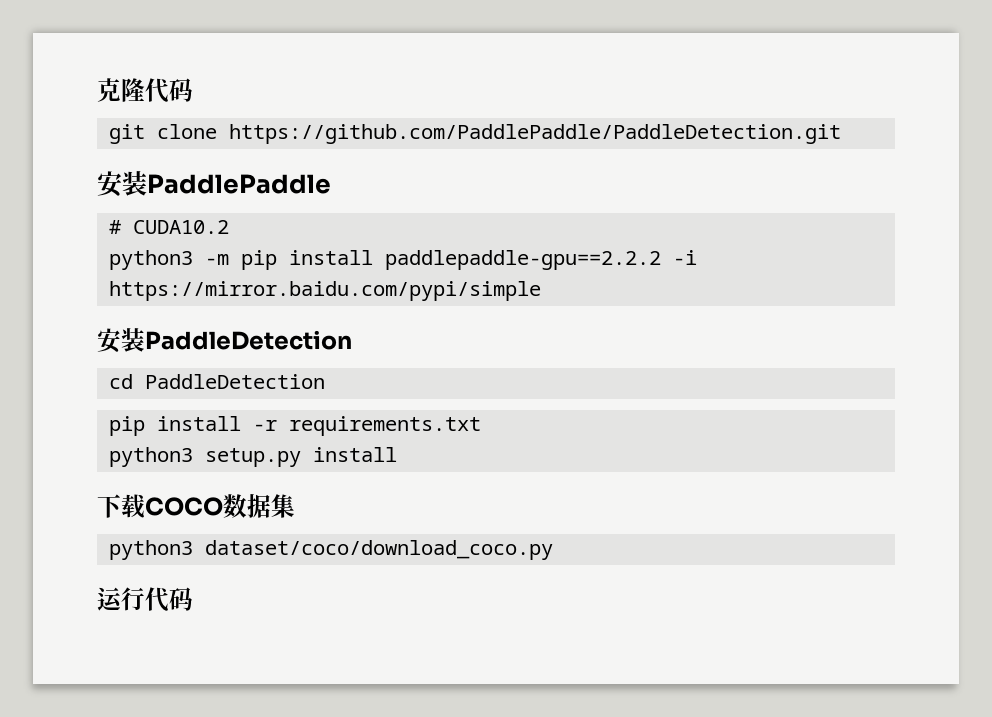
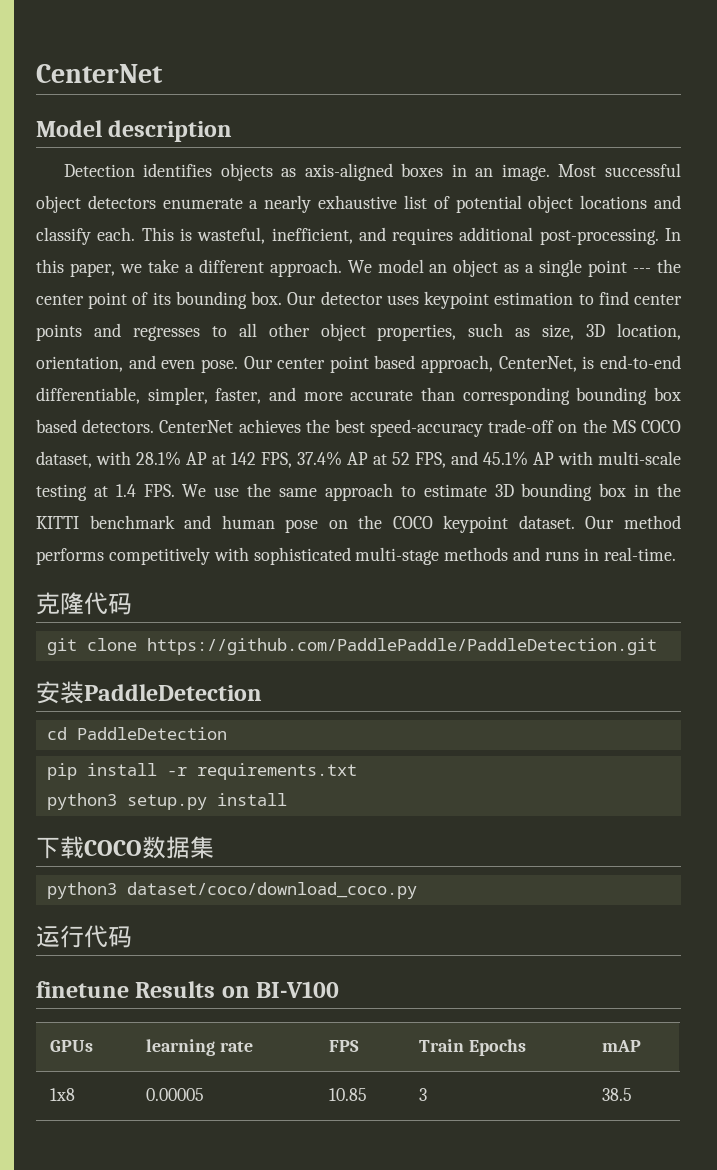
(97, 90) none -> [36,64,163,83] [36,120,233,142] [63,163,681,181] [36,195,681,213] [36,227,681,245] [36,259,681,277] [36,291,683,309] [36,323,681,341] [36,355,681,373] [36,387,681,405] [36,419,681,437] [36,451,681,468] [36,483,682,501] [36,515,681,533] [36,547,676,565] CenterNet // Model description // Detection identifies objects as axis-aligned boxes in an image. Most successful object detectors enumerate a nearly exhaustive list of potential object locations and classify each. This is wasteful, inefficient, and requires additional post-processing. In this paper, we take a different approach. We model an object as a single point --- the center point of its bounding box. Our detector uses keypoint estimation to find center points and regresses to all other object properties, such as size, 3D location, orientation, and even pose. Our center point based approach, CenterNet, is end-to-end differentiable, simpler, faster, and more accurate than corresponding bounding box based detectors. CenterNet achieves the best speed-accuracy trade-off on the MS COCO dataset, with 28.1% AP at 142 FPS, 37.4% AP at 52 FPS, and 45.1% AP with multi-scale testing at 1.4 FPS. We use the same approach to estimate 3D bounding box in the KITTI benchmark and human pose on the COCO keypoint dataset. Our method performs competitively with sophisticated multi-stage methods and runs in real-time. //
[97,171,331,197] [109,220,229,234] [109,250,697,270] [109,281,541,301] // 安装PaddlePaddle // # CUDA10.2 // python3 -m pip install paddlepaddle-gpu==2.2.2 -i https://mirror.baidu.com/pypi/simple -> (657, 646) none
(193, 599) none -> [36,981,340,998] [50,1040,94,1052] [146,1039,254,1056] [329,1040,360,1052] [419,1039,527,1056] [602,1040,642,1052] [50,1088,76,1101] [146,1088,205,1101] [329,1088,368,1101] [419,1088,428,1101] [602,1088,633,1101] // finetune Results on BI-V100 // GPUs | learning rate | FPS | Train Epochs | mAP // 1x8 | 0.00005 | 10.85 | 3 | 38.5

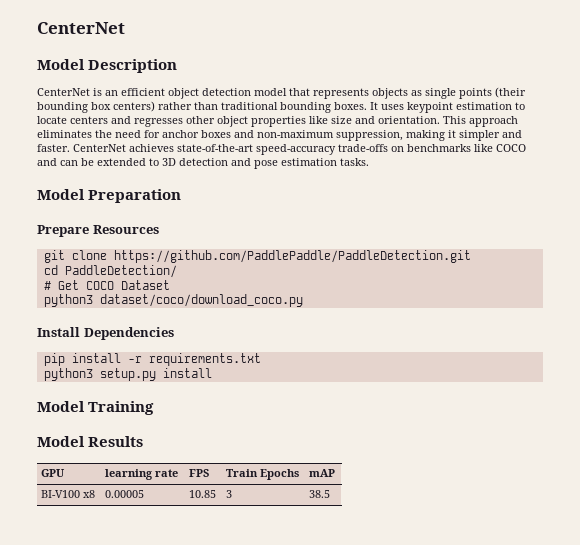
[108,120,233,142] [63,163,681,181] [36,195,681,213] [36,227,681,245] [36,259,681,277] [36,291,683,309] [36,323,681,341] [36,355,681,373] [36,387,681,405] [36,419,681,437] [36,451,681,468] [36,483,682,501] [36,515,681,533] [36,547,676,565] [36,592,132,615] [46,638,657,655] [36,681,262,704] [46,727,227,740] description // Detection identifies objects as axis-aligned boxes in an image. Most successful object detectors enumerate a nearly exhaustive list of potential object locations and classify each. This is wasteful, inefficient, and requires additional post-processing. In this paper, we take a different approach. We model an object as a single point --- the center point of its bounding box. Our detector uses keypoint estimation to find center points and regresses to all other object properties, such as size, 3D location, orientation, and even pose. Our center point based approach, CenterNet, is end-to-end differentiable, simpler, faster, and more accurate than corresponding bounding box based detectors. CenterNet achieves the best speed-accuracy trade-off on the MS COCO dataset, with 28.1% AP at 142 FPS, 37.4% AP at 52 FPS, and 45.1% AP with multi-scale testing at 1.4 FPS. We use the same approach to estimate 3D bounding box in the KITTI benchmark and human pose on the COCO keypoint dataset. Our method performs competitively with sophisticated multi-stage methods and runs in real-time. // 克隆代码 // git clone https://github.com/PaddlePaddle/PaddleDetection.git // 安装PaddleDetection // cd PaddleDetection -> [88,59,178,73] [37,87,526,99] [37,101,525,113] [37,116,518,127] [37,130,522,141] [37,144,526,155] [37,158,369,169] [37,189,182,203] [37,225,159,237] [43,250,471,263] [43,265,177,278] [43,280,170,290] [43,294,303,307] [37,327,174,340] Description // CenterNet is an efficient object detection model that represents objects as single points (their bounding box centers) rather than traditional bounding boxes. It uses keypoint estimation to locate centers and regresses other object properties like size and orientation. This approach eliminates the need for anchor boxes and non-maximum suppression, making it simpler and faster. CenterNet achieves state-of-the-art speed-accuracy trade-offs on benchmarks like COCO and can be extended to 3D detection and pose estimation tasks. // Model Preparation // Prepare Resources // git clone https://github.com/PaddlePaddle/PaddleDetection.git // cd PaddleDetection/ // # Get COCO Dataset // python3 dataset/coco/download_coco.py // Install Dependencies
[36,836,214,859] [46,882,417,899] [36,925,132,948] [36,981,340,998] [50,1040,94,1052] 下载COCO数据集 // python3 dataset/coco/download_coco.py // 运行代码 // finetune Results on BI-V100 // GPUs -> [37,401,155,415] [37,436,144,447] [41,469,66,477] Model Training // Model Results // GPU
[50,1088,76,1101] 1x8 -> [41,490,96,498] BI-V100 x8

